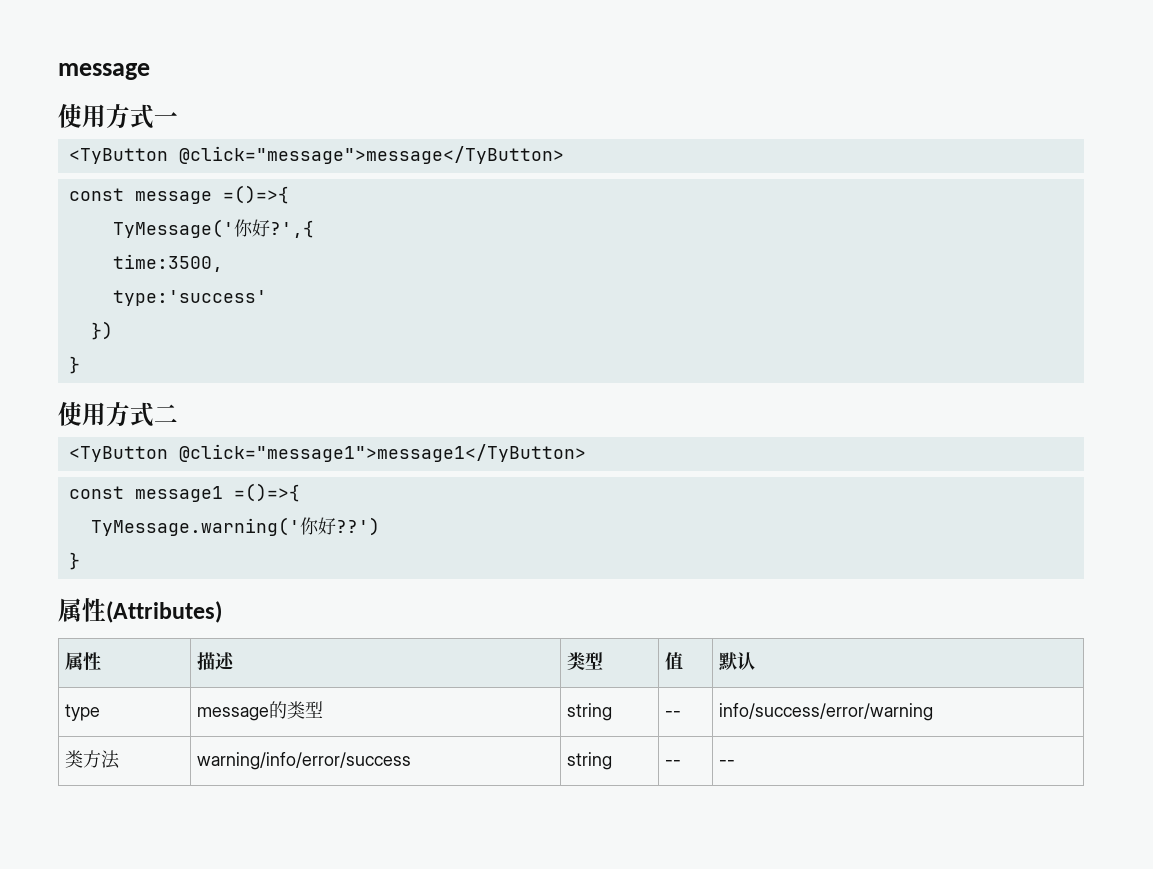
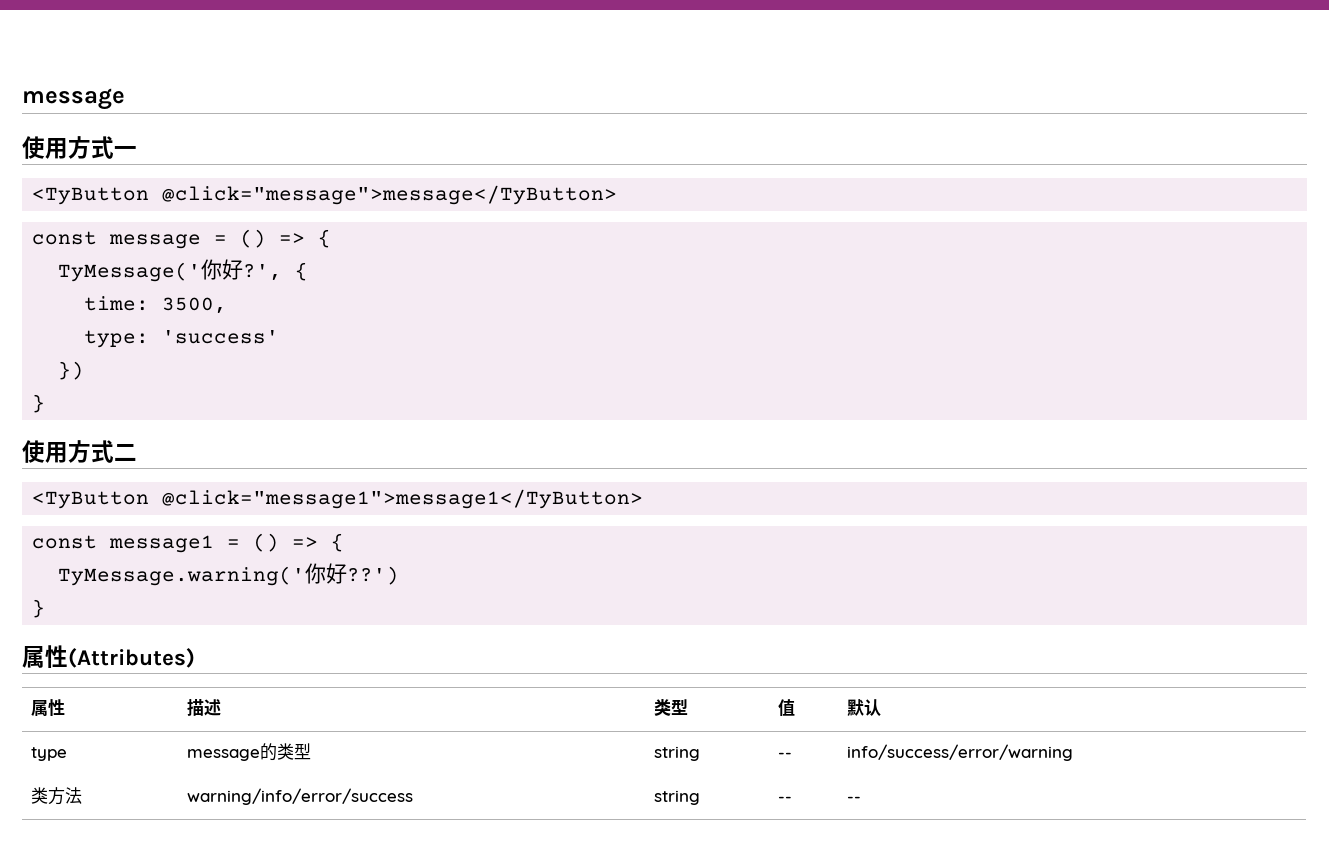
[222,185,289,204] [112,219,314,238] [112,254,223,272] [112,290,267,306] =()=>{ // TyMessage('你好?',{ // time:3500, // type:'success' -> [214,229,332,248] [58,259,309,282] [84,296,228,314] [84,330,280,348] = () => { // TyMessage('你好?', { // time: 3500, // type: 'success'
[233,483,300,502] =()=>{ -> [227,533,345,552] = () => {

